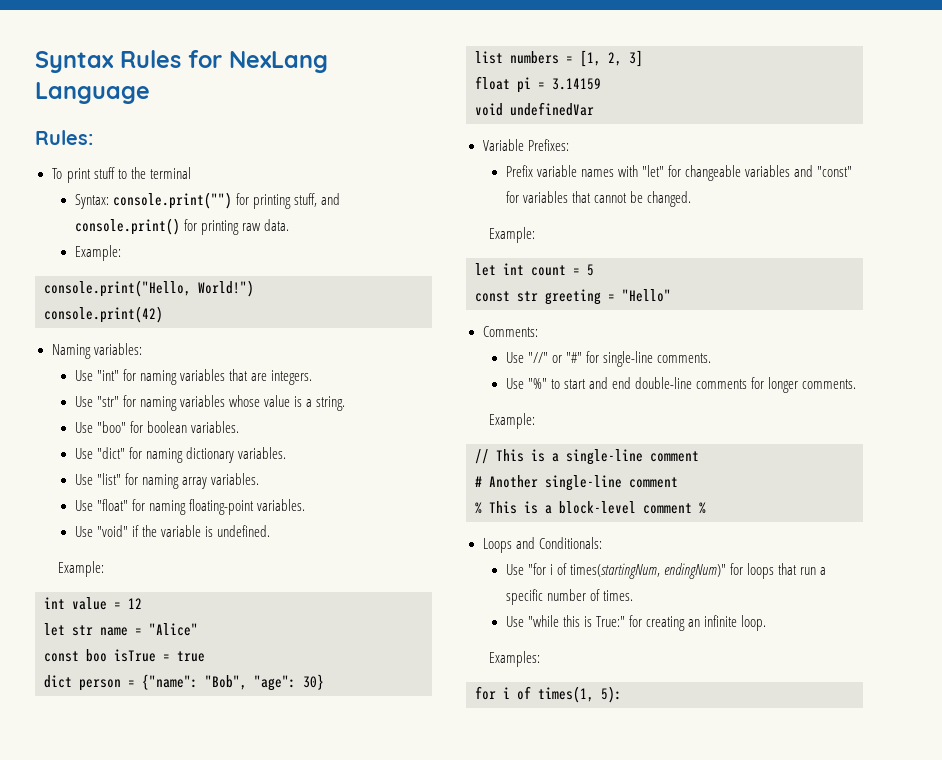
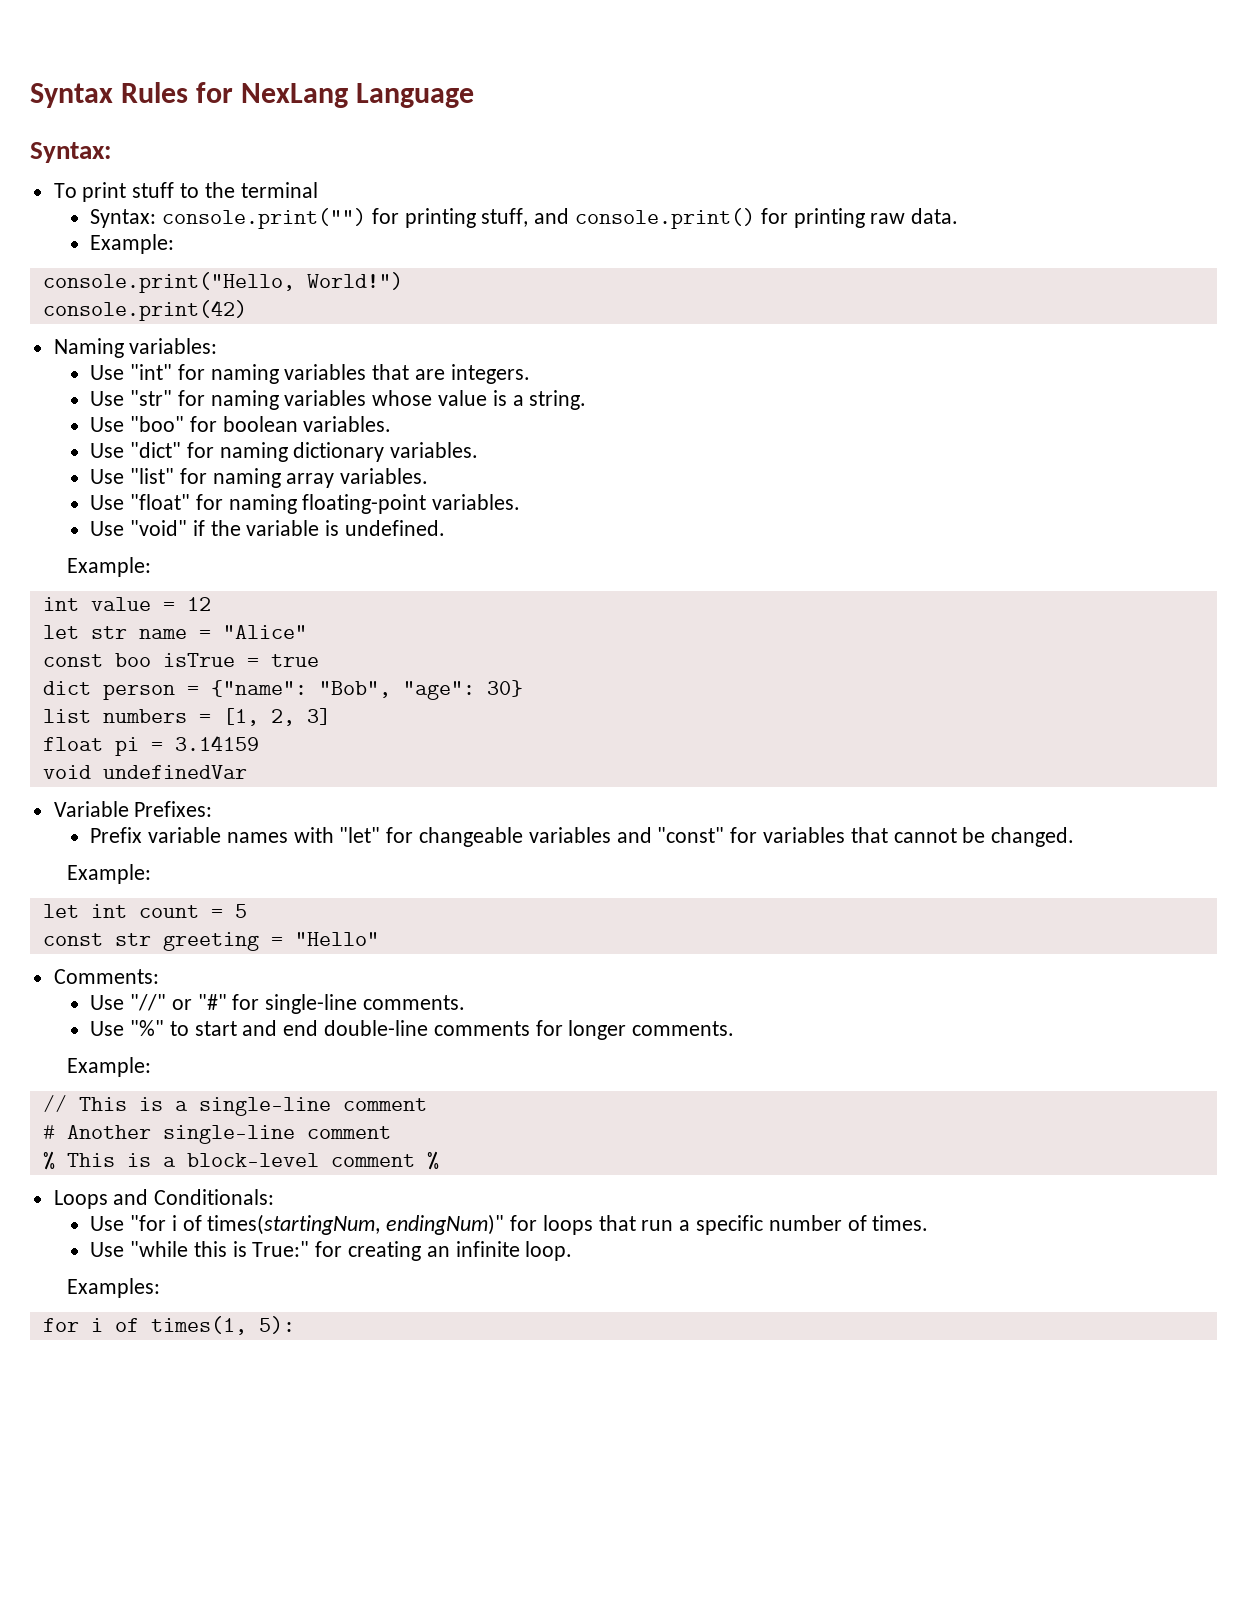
[35,130,93,145] Rules: -> [30,142,111,163] Syntax:

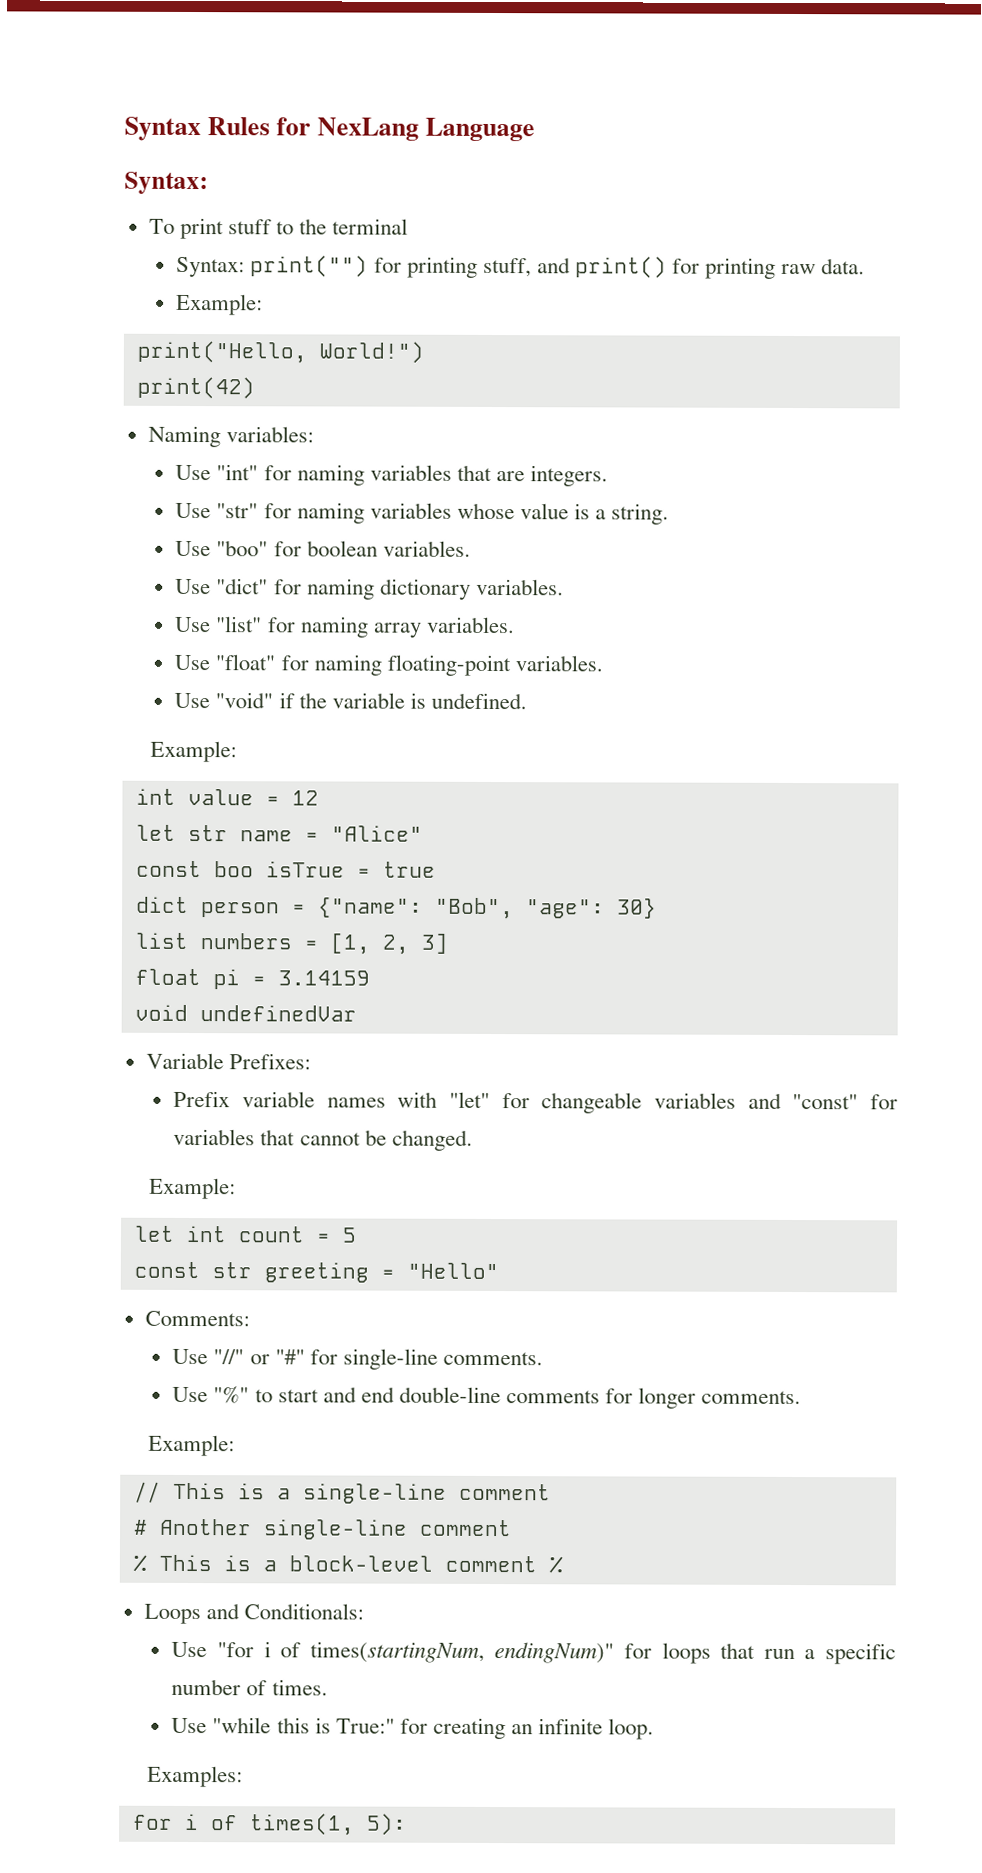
[161,208,366,229] console.print("") -> [250,255,369,278] print("")
[574,208,755,229] console.print() -> [574,256,667,279] print()
[42,272,295,293] console.print("Hello, -> [136,340,307,364] print("Hello,
[42,300,247,321] console.print(42) -> [136,376,255,400] print(42)

